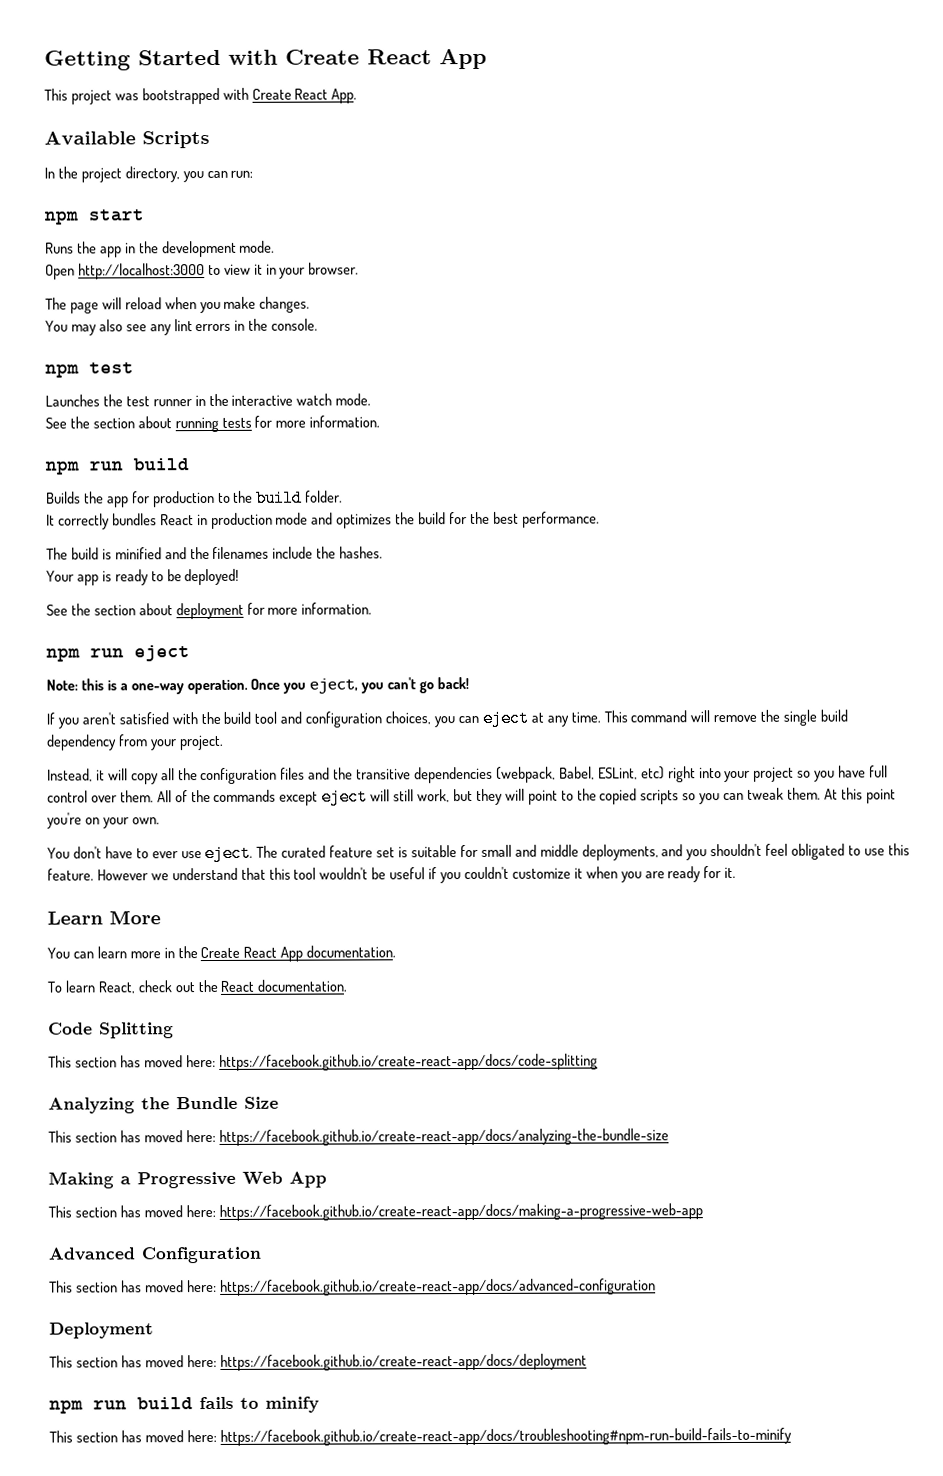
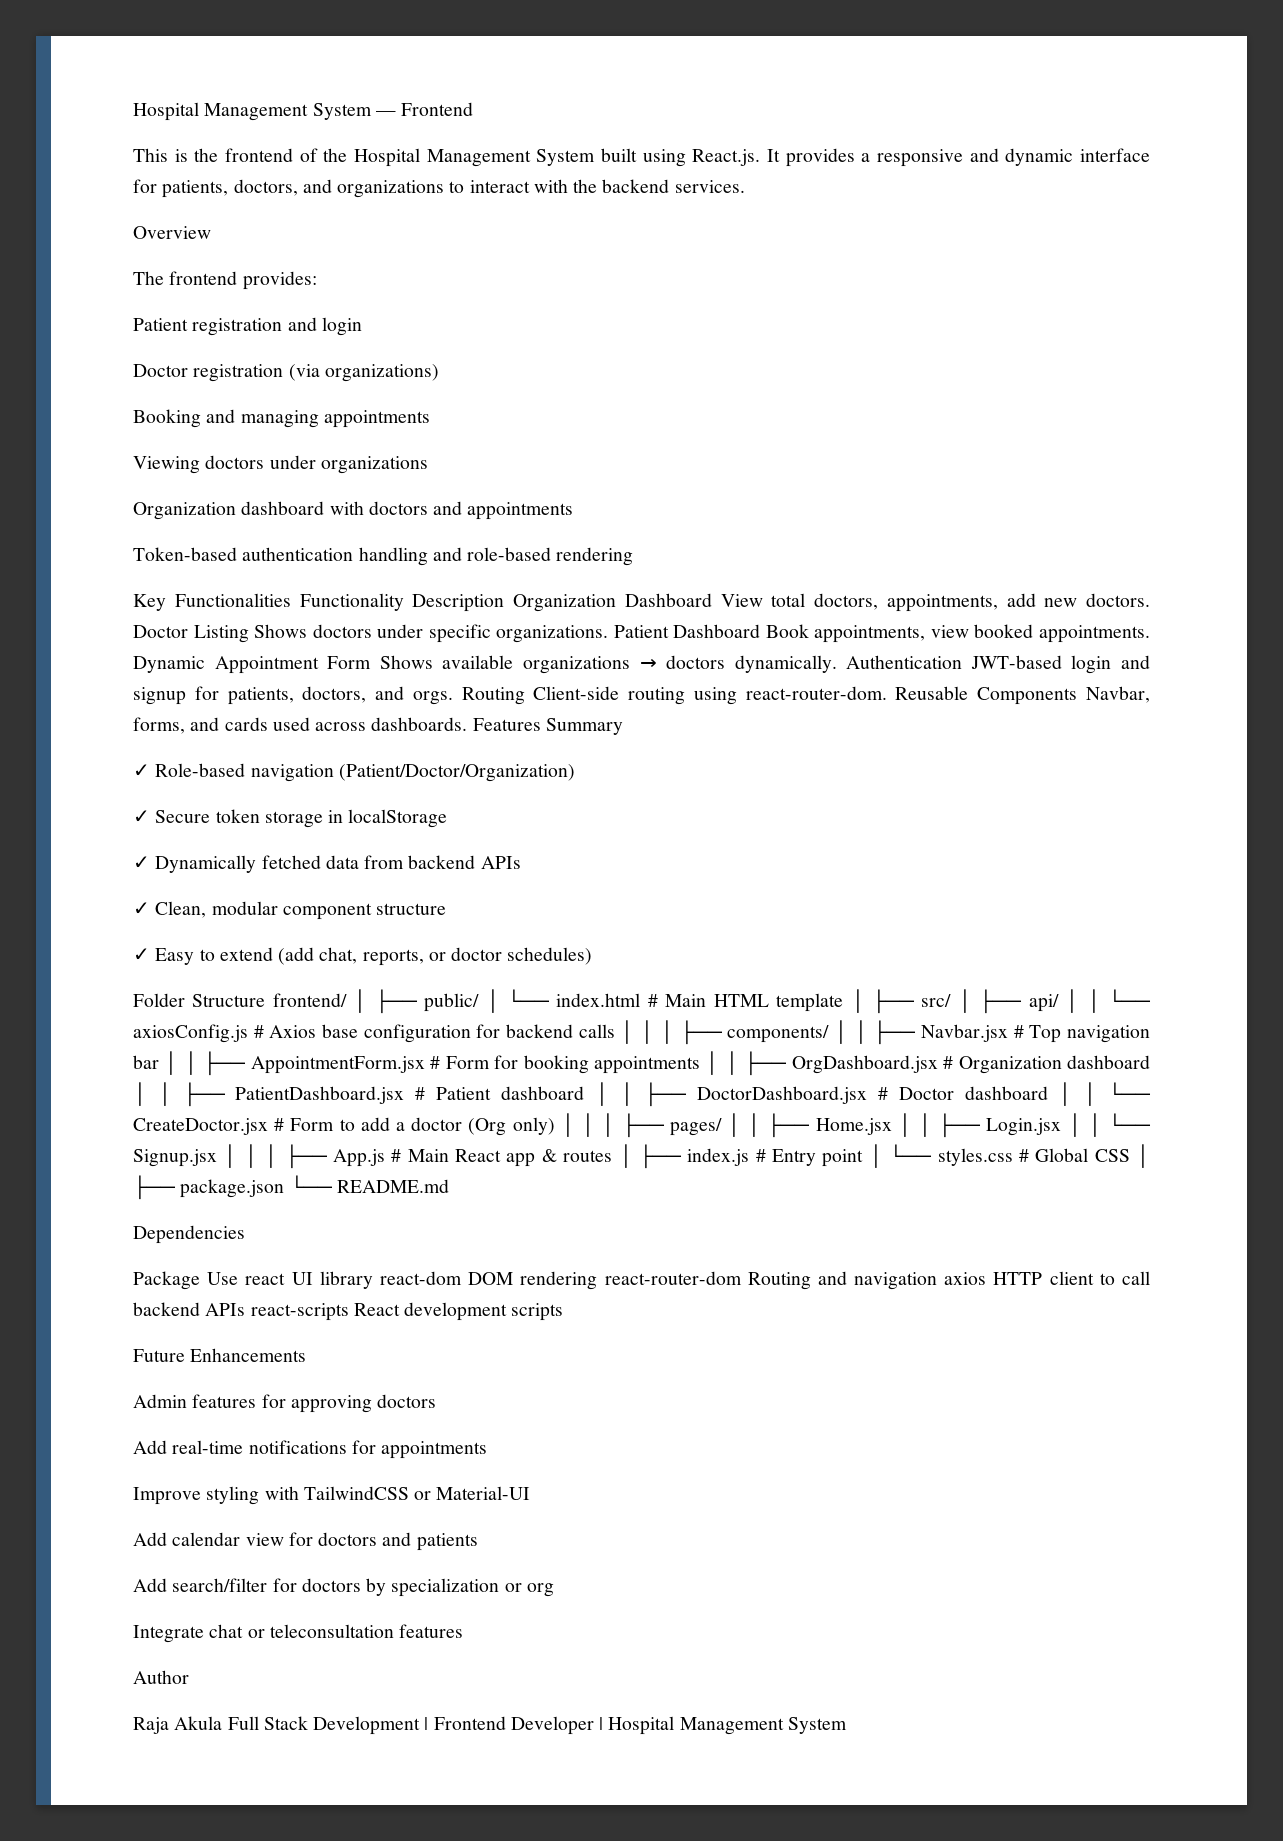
[44,48,487,71] [44,87,358,105] [44,131,210,149] [44,166,254,183] [44,209,145,225] [45,240,276,258] [45,262,360,280] [45,296,311,314] [45,318,319,336] [45,362,134,378] [45,393,372,407] [45,415,381,433] [45,458,189,475] [46,489,344,508] [46,511,600,530] [46,546,384,560] [46,568,240,586] [46,602,373,620] [46,645,190,662] [46,677,469,695] [46,709,849,729] [46,734,224,751] [47,765,889,785] [47,787,896,806] [47,812,160,829] [47,843,910,863] [47,866,737,884] [47,910,161,925] [47,945,397,962] [47,979,348,994] [48,1022,174,1039] [48,1053,598,1071] [48,1096,279,1114] [48,1128,669,1146] [48,1171,327,1189] [48,1203,703,1221] [48,1246,262,1264] [49,1278,656,1296] [49,1322,154,1339] [49,1353,587,1371] [49,1396,319,1414] [49,1427,792,1446] Getting Started with Create React App // This project was bootstrapped with Create React App. // Available Scripts // In the project directory, you can run: // npm start // Runs the app in the development mode. // Open http://localhost:3000 to view it in your browser. // The page will reload when you make changes. // You may also see any lint errors in the console. // npm test // Launches the test runner in the interactive watch mode. // See the section about running tests for more information. // npm run build // Builds the app for production to the build folder. // It correctly bundles React in production mode and optimizes the build for the best performance. // The build is minified and the filenames include the hashes. // Your app is ready to be deployed! // See the section about deployment for more information. // npm run eject // Note: this is a one-way operation. Once you eject, you can't go back! // If you aren't satisfied with the build tool and configuration choices, you can eject at any time. This command will remove the single build dependency from your project. // Instead, it will copy all the configuration files and the transitive dependencies (webpack, Babel, ESLint, etc) right into your project so you have full control over them. All of the commands except eject will still work, but they will point to the copied scripts so you can tweak them. At this point you're on your own. // You don't have to ever use eject. The curated feature set is suitable for small and middle deployments, and you shouldn't feel obligated to use this feature. However we understand that this tool wouldn't be useful if you couldn't customize it when you are ready for it. // Learn More // You can learn more in the Create React App documentation. // To learn React, check out the React documentation. // Code Splitting // This section has moved here: https://facebook.github.io/create-react-app/docs/code-splitting // Analyzing the Bundle Size // This section has moved here: https://facebook.github.io/create-react-app/docs/analyzing-the-bundle-size // Making a Progressive Web App // This section has moved here: https://facebook.github.io/create-react-app/docs/making-a-progressive-web-app // Advanced Configuration // This section has moved here: https://facebook.github.io/create-react-app/docs/advanced-configuration // Deployment // This section has moved here: https://facebook.github.io/create-react-app/docs/deployment // npm run build fails to minify // This section has moved here: https://facebook.github.io/create-react-app/docs/troubleshooting#npm-run-build-fails-to-minify -> [133,102,474,121] [133,148,1150,167] [133,179,745,198] [133,226,211,239] [133,271,317,290] [133,317,362,336] [133,364,439,382] [133,409,430,428] [133,455,428,474] [133,501,574,520] [133,547,634,566] [133,593,1150,612] [133,624,1150,643] [133,655,1150,674] [133,686,1150,705] [133,717,623,735] [133,763,575,782] [133,809,448,828] [133,855,521,873] [133,901,447,920] [133,947,593,966] [133,989,1152,1014] [133,1020,1151,1045] [133,1051,1150,1076] [133,1082,1151,1107] [133,1113,1152,1138] [133,1144,1150,1169] [133,1175,449,1200] [133,1225,245,1244] [133,1271,1150,1290] [133,1302,564,1321] [133,1348,307,1362] [133,1394,437,1413] [133,1440,488,1459] [133,1486,531,1505] [133,1532,478,1551] [133,1578,554,1597] [133,1624,464,1643] [133,1670,189,1684] [133,1716,847,1735] Hospital Management System — Frontend // This is the frontend of the Hospital Management System built using React.js. It provides a responsive and dynamic interface for patients, doctors, and organizations to interact with the backend services. // Overview // The frontend provides: // Patient registration and login // Doctor registration (via organizations) // Booking and managing appointments // Viewing doctors under organizations // Organization dashboard with doctors and appointments // Token-based authentication handling and role-based rendering // Key Functionalities Functionality Description Organization Dashboard View total doctors, appointments, add new doctors. Doctor Listing Shows doctors under specific organizations. Patient Dashboard Book appointments, view booked appointments. Dynamic Appointment Form Shows available organizations → doctors dynamically. Authentication JWT-based login and signup for patients, doctors, and orgs. Routing Client-side routing using react-router-dom. Reusable Components Navbar, forms, and cards used across dashboards. Features Summary // ✓ Role-based navigation (Patient/Doctor/Organization) // ✓ Secure token storage in localStorage // ✓ Dynamically fetched data from backend APIs // ✓ Clean, modular component structure // ✓ Easy to extend (add chat, reports, or doctor schedules) // Folder Structure frontend/ │ ├── public/ │ └── index.html # Main HTML template │ ├── src/ │ ├── api/ │ │ └── axiosConfig.js # Axios base configuration for backend calls │ │ │ ├── components/ │ │ ├── Navbar.jsx # Top navigation bar │ │ ├── AppointmentForm.jsx # Form for booking appointments │ │ ├── OrgDashboard.jsx # Organization dashboard │ │ ├── PatientDashboard.jsx # Patient dashboard │ │ ├── DoctorDashboard.jsx # Doctor dashboard │ │ └── CreateDoctor.jsx # Form to add a doctor (Org only) │ │ │ ├── pages/ │ │ ├── Home.jsx │ │ ├── Login.jsx │ │ └── Signup.jsx │ │ │ ├── App.js # Main React app & routes │ ├── index.js # Entry point │ └── styles.css # Global CSS │ ├── package.json └── README.md // Dependencies // Package Use react UI library react-dom DOM rendering react-router-dom Routing and navigation axios HTTP client to call backend APIs react-scripts React development scripts // Future Enhancements // Admin features for approving doctors // Add real-time notifications for appointments // Improve styling with TailwindCSS or Material-UI // Add calendar view for doctors and patients // Add search/filter for doctors by specialization or org // Integrate chat or teleconsultation features // Author // Raja Akula Full Stack Development | Frontend Developer | Hospital Management System

